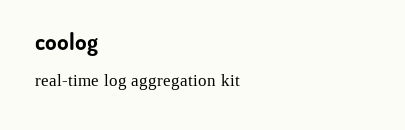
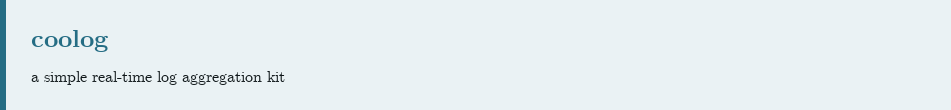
(98, 44) none -> [31,71,87,85] a simple

